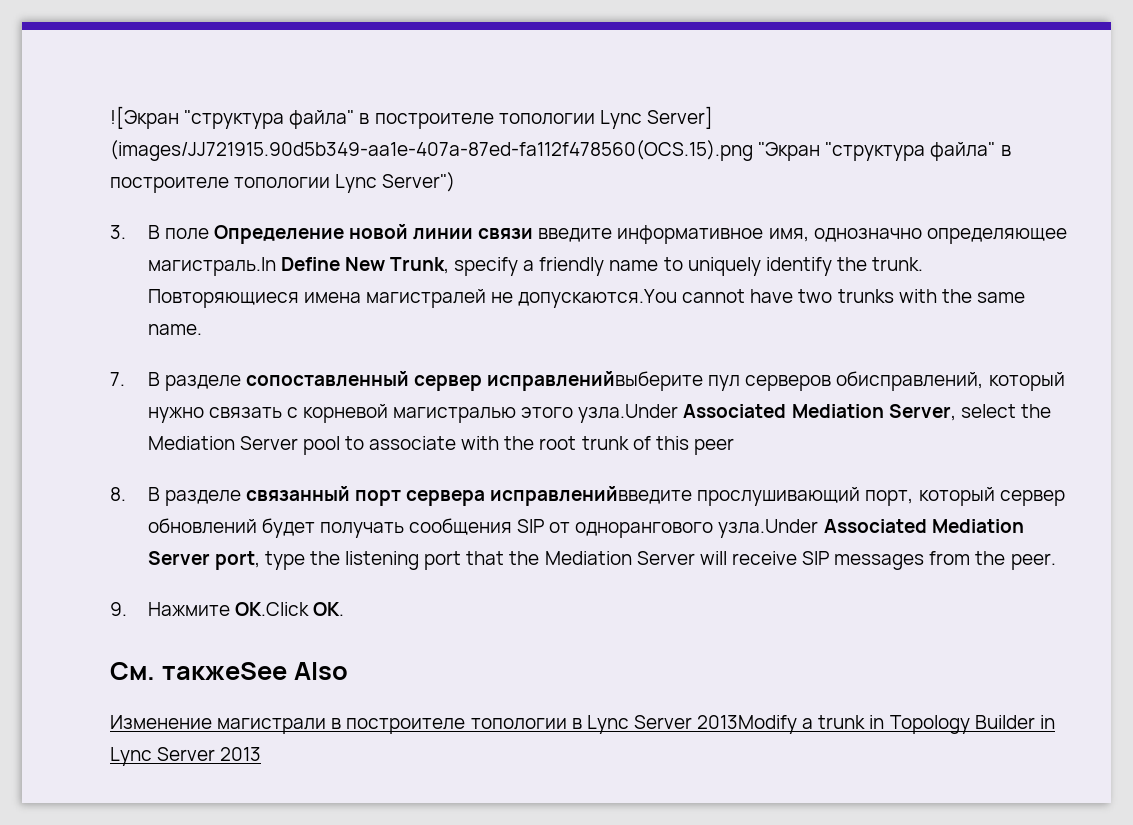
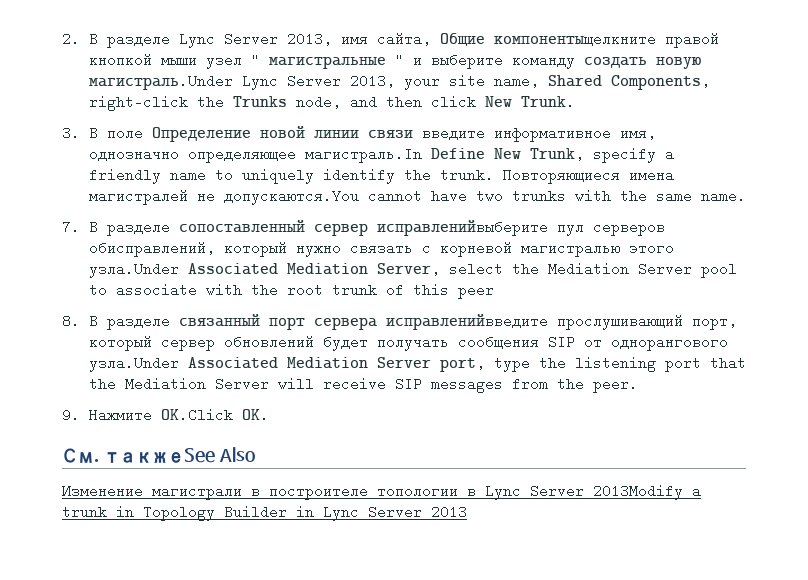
[110,106,713,129] [110,140,1011,161] [110,172,456,193] ![Экран "структура файла" в построителе топологии Lync Server] (images/JJ721915.90d5b349-aa1e-407a-87ed-fa112f478560(OCS.15).png "Экран "структура файла" в построителе топологии Lync Server") -> [62,30,719,48] [88,51,701,69] [88,74,710,90] [88,95,575,111] 2. В разделе Lync Server 2013, имя сайта, Общие компонентыщелкните правой кнопкой мыши узел " магистральные " и выберите команду создать новую магистраль.Under Lync Server 2013, your site name, Shared Components, right-click the Trunks node, and then click New Trunk.

